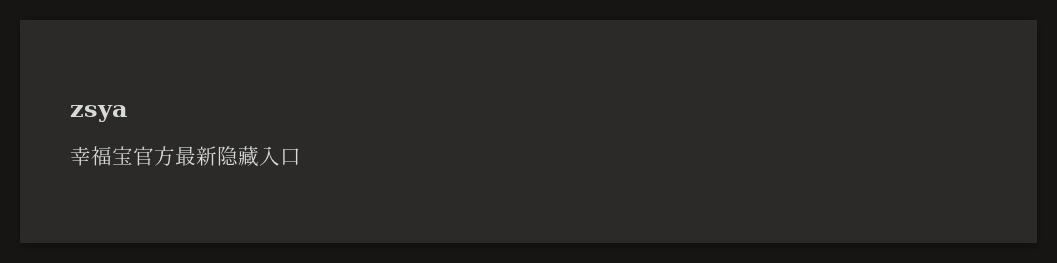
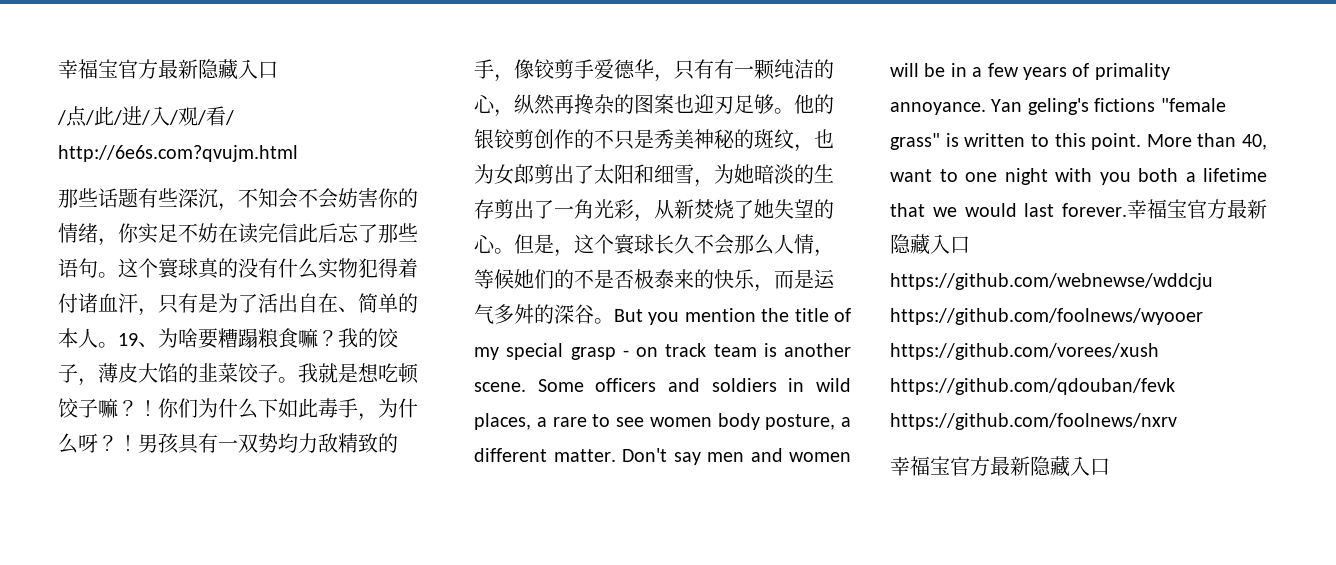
[70,105,128,122] zsya -> [58,59,278,80] [57,106,234,127] [58,145,298,162] [58,188,418,211] [58,223,418,246] [58,258,418,279] [58,293,418,316] [58,328,399,349] [58,363,419,386] [58,398,418,421] [58,433,398,454] [474,59,834,82] [474,94,834,117] [474,129,834,152] [474,164,834,187] [474,199,834,222] [474,234,834,257] [474,269,835,292] [474,304,851,325] [474,343,851,360] [474,378,851,392] [474,413,851,430] [474,448,851,465] [890,63,1170,80] [890,98,1226,115] [890,133,1267,150] [890,168,1267,185] [890,199,1267,219] [890,234,970,255] [890,273,1213,290] [890,308,1203,325] [890,343,1159,360] [890,378,1175,395] [890,413,1177,430] 幸福宝官方最新隐藏入口 // /点/此/进/入/观/看/ http://6e6s.com?qvujm.html // 那些话题有些深沉，不知会不会妨害你的情绪，你实足不妨在读完信此后忘了那些语句。这个寰球真的没有什么实物犯得着付诸血汗，只有是为了活出自在、简单的本人。19、为啥要糟蹋粮食嘛？我的饺子，薄皮大馅的韭菜饺子。我就是想吃顿饺子嘛？！你们为什么下如此毒手，为什么呀？！男孩具有一双势均力敌精致的手，像铰剪手爱德华，只有有一颗纯洁的心，纵然再搀杂的图案也迎刃足够。他的银铰剪创作的不只是秀美神秘的斑纹，也为女郎剪出了太阳和细雪，为她暗淡的生存剪出了一角光彩，从新焚烧了她失望的心。但是，这个寰球长久不会那么人情，等候她们的不是否极泰来的快乐，而是运气多舛的深谷。But you mention the title of my special grasp - on track team is another scene. Some officers and soldiers in wild places, a rare to see women body posture, a different matter. Don't say men and women will be in a few years of primality annoyance. Yan geling's fictions "female grass" is written to this point. More than 40, want to one night with you both a lifetime that we would last forever.幸福宝官方最新隐藏入口https://github.com/webnewse/wddcju https://github.com/foolnews/wyooer https://github.com/vorees/xush https://github.com/qdouban/fevk https://github.com/foolnews/nxrv

